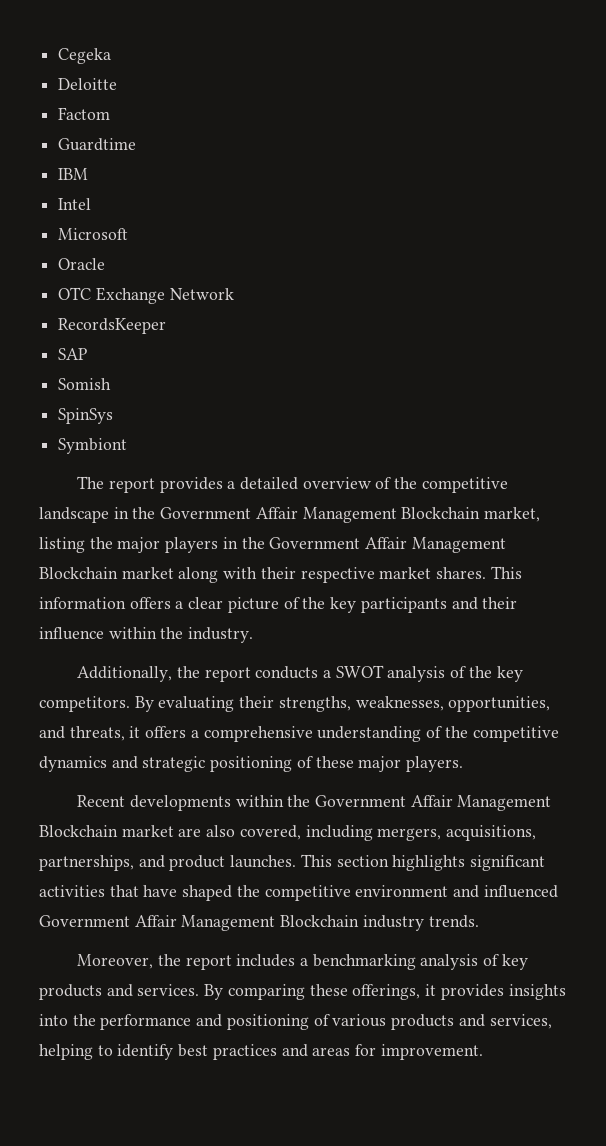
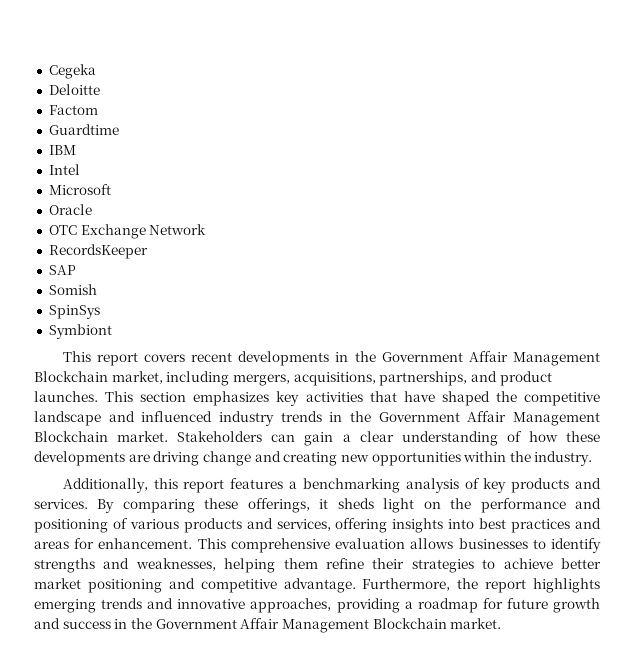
[77,476,508,493] [39,507,109,523] The report provides a detailed overview of the competitive landscape -> [62,351,330,366] This report covers recent developments
[39,537,506,553] [39,566,522,583] [39,597,518,613] [39,627,254,643] [77,665,523,682] [39,696,551,712] [39,726,559,742] [39,756,464,772] [77,795,552,811] [39,825,301,840] listing the major players in the Government Affair Management Blockchain market along with their respective market shares. This information offers a clear picture of the key participants and their influence within the industry. // Additionally, the report conducts a SWOT analysis of the key competitors. By evaluating their strengths, weaknesses, opportunities, and threats, it offers a comprehensive understanding of the competitive dynamics and strategic positioning of these major players. // Recent developments within the Government Affair Management Blockchain market are also covered, -> (163, 377) none
[392,855,546,871] highlights significant -> [193,391,300,406] emphasizes key
[355,885,449,897] environment -> [34,411,101,426] landscape
[39,915,479,931] [77,954,296,970] Government Affair Management Blockchain industry trends. // Moreover, the report includes -> [219,411,601,426] [34,431,601,446] [34,451,593,466] [62,478,284,493] industry trends in the Government Affair Management Blockchain market. Stakeholders can gain a clear understanding of how these developments are driving change and creating new opportunities within the industry. // Additionally, this report features
[440,984,566,1000] [39,1014,68,1026] provides insights into -> [337,498,441,513] sheds light on
[39,1044,174,1060] helping to identify -> [335,518,475,533] offering insights into
[380,1044,483,1060] improvement. -> [98,538,601,553] [34,558,601,573] [34,578,600,593] [34,598,601,613] [34,618,502,633] enhancement. This comprehensive evaluation allows businesses to identify strengths and weaknesses, helping them refine their strategies to achieve better market positioning and competitive advantage. Furthermore, the report highlights emerging trends and innovative approaches, providing a roadmap for future growth and success in the Government Affair Management Blockchain market.

